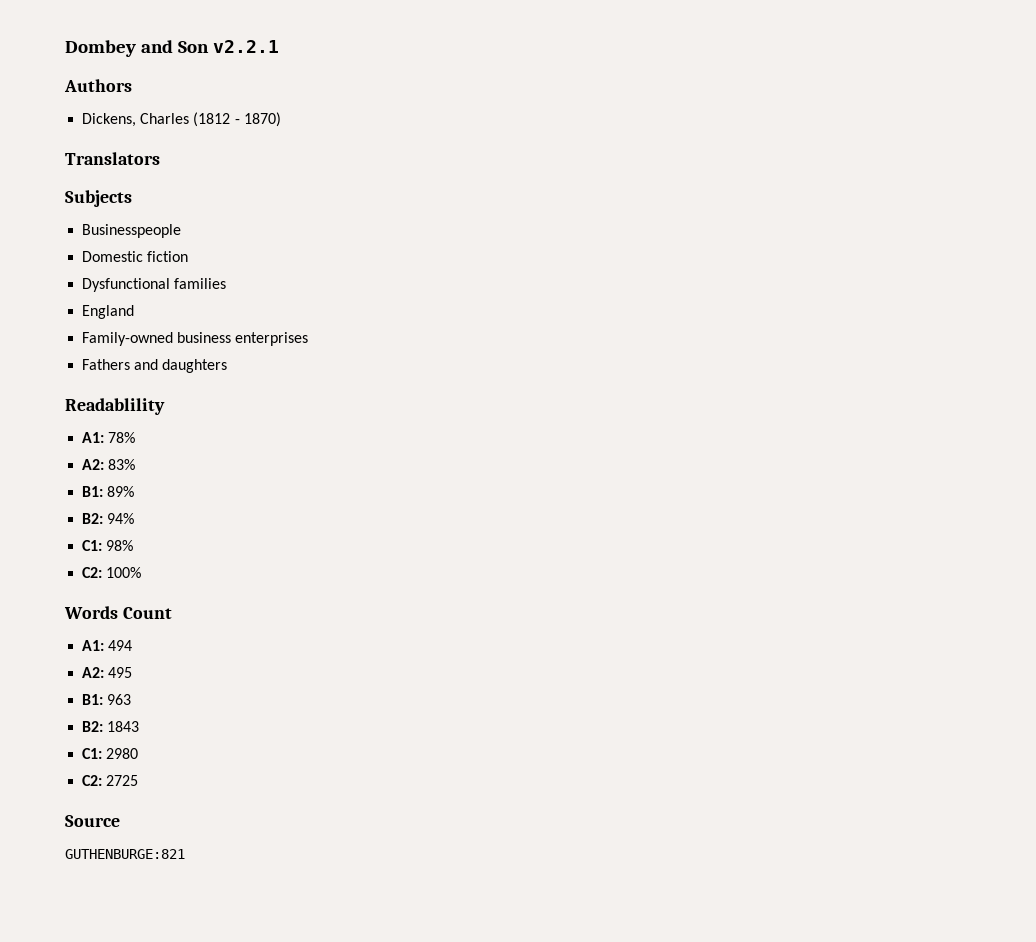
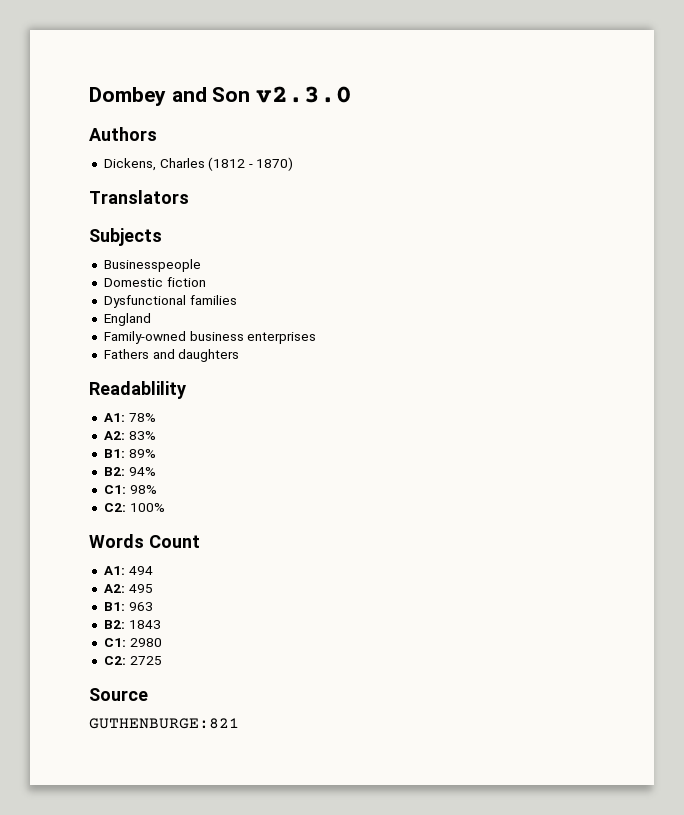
[212,40,279,53] v2.2.1 -> [256,86,353,103] v2.3.0

